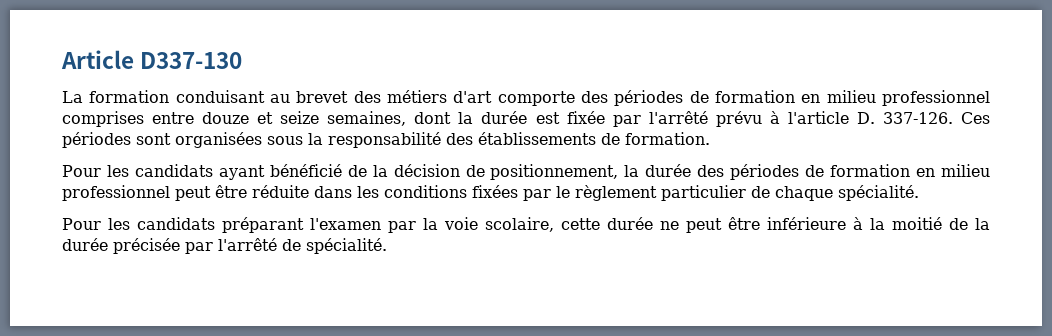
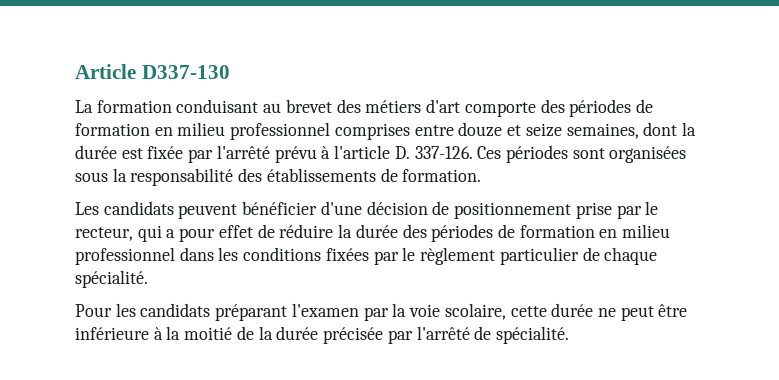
[62,164,619,180] Pour les candidats ayant bénéficié de la décision de positionnement, -> [75,201,659,219] [75,224,334,242] Les candidats peuvent bénéficier d'une décision de positionnement prise par le recteur, qui a pour effet de réduire
[175,185,309,201] peut être réduite -> (175, 256) none

